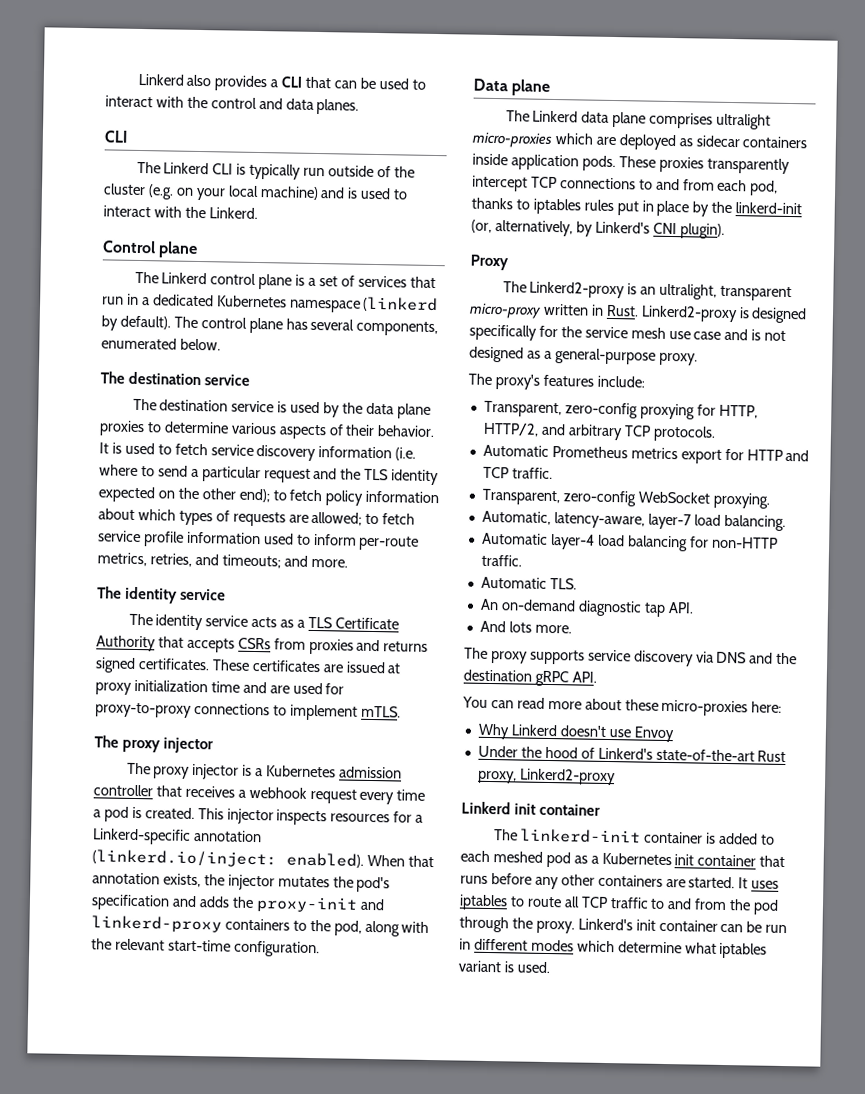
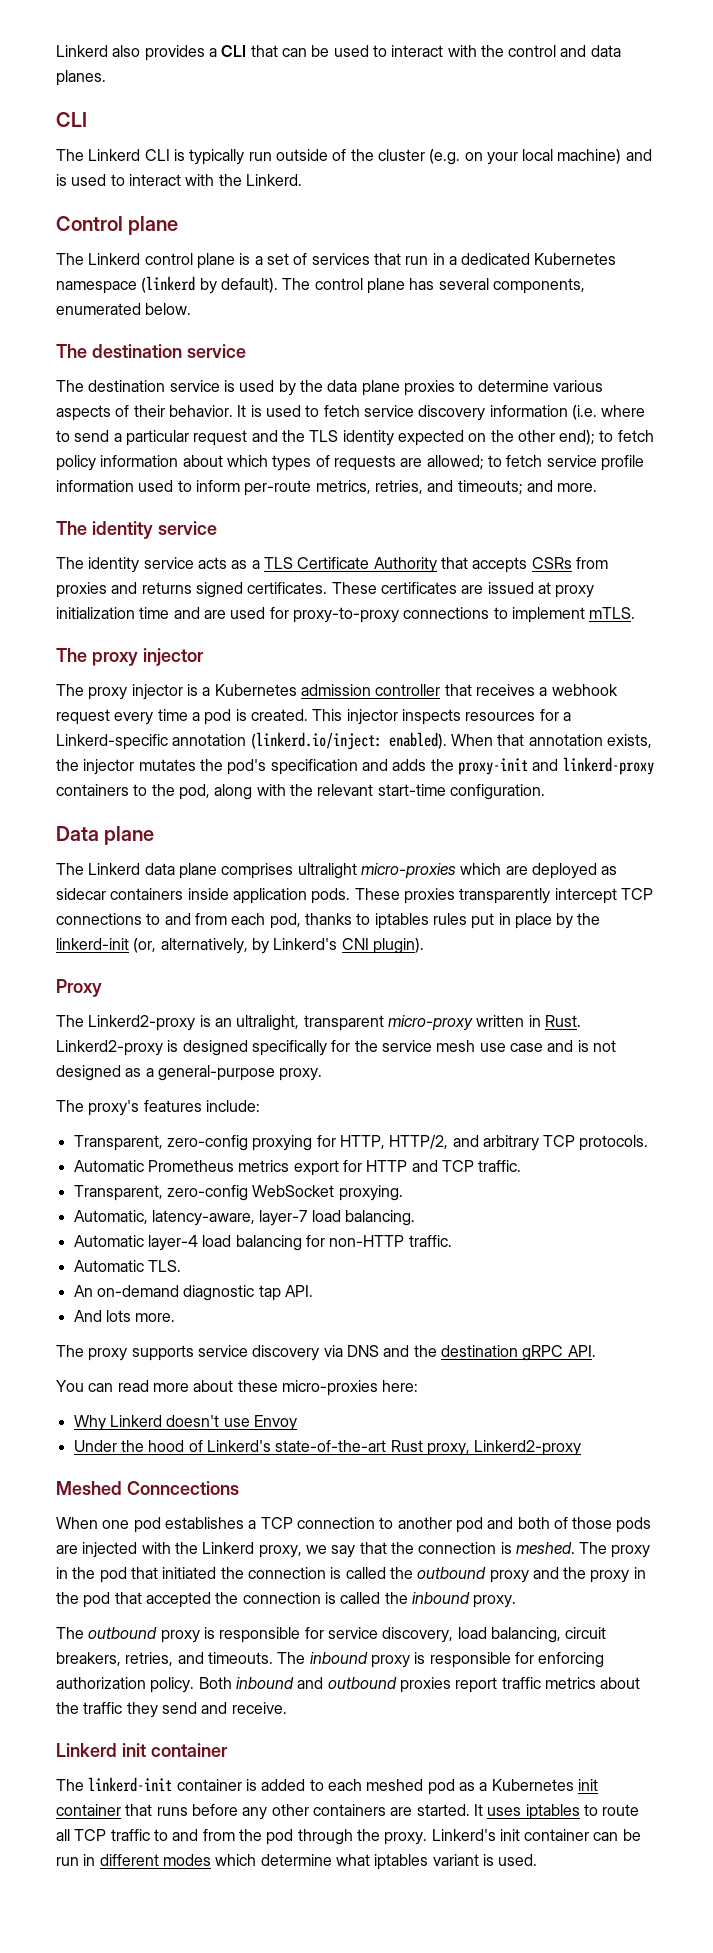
(616, 777) none -> [56,1481,239,1495] [56,1517,652,1533] [56,1542,651,1558] [56,1567,646,1583] [56,1592,517,1608] [56,1627,607,1643] [56,1652,605,1668] [56,1677,641,1693] [56,1702,287,1718] // Meshed Conncections // When one pod establishes a TCP connection to another pod and both of those pods are injected with the Linkerd proxy, we say that the connection is meshed. The proxy in the pod that initiated the connection is called the outbound proxy and the proxy in the pod that accepted the connection is called the inbound proxy. // The outbound proxy is responsible for service discovery, load balancing, circuit breakers, retries, and timeouts. The inbound proxy is responsible for enforcing authorization policy. Both inbound and outbound proxies report traffic metrics about the traffic they send and receive.

